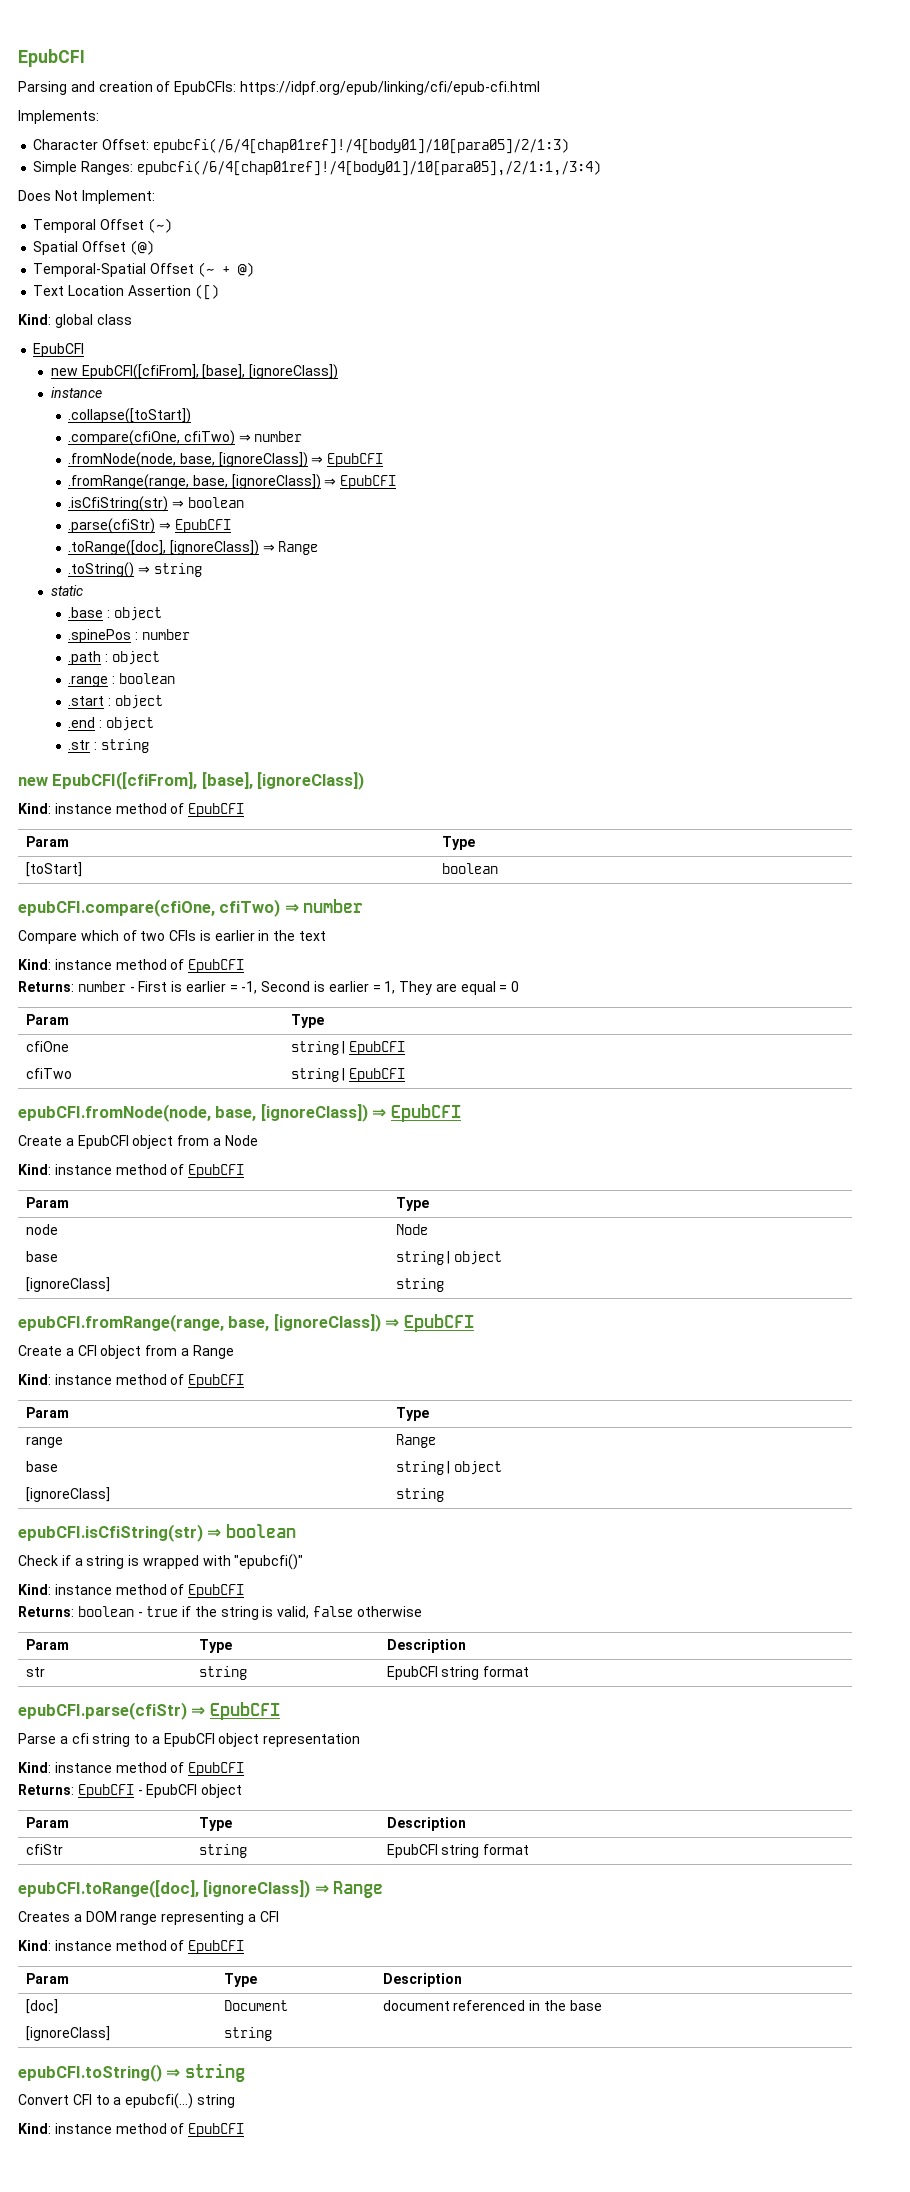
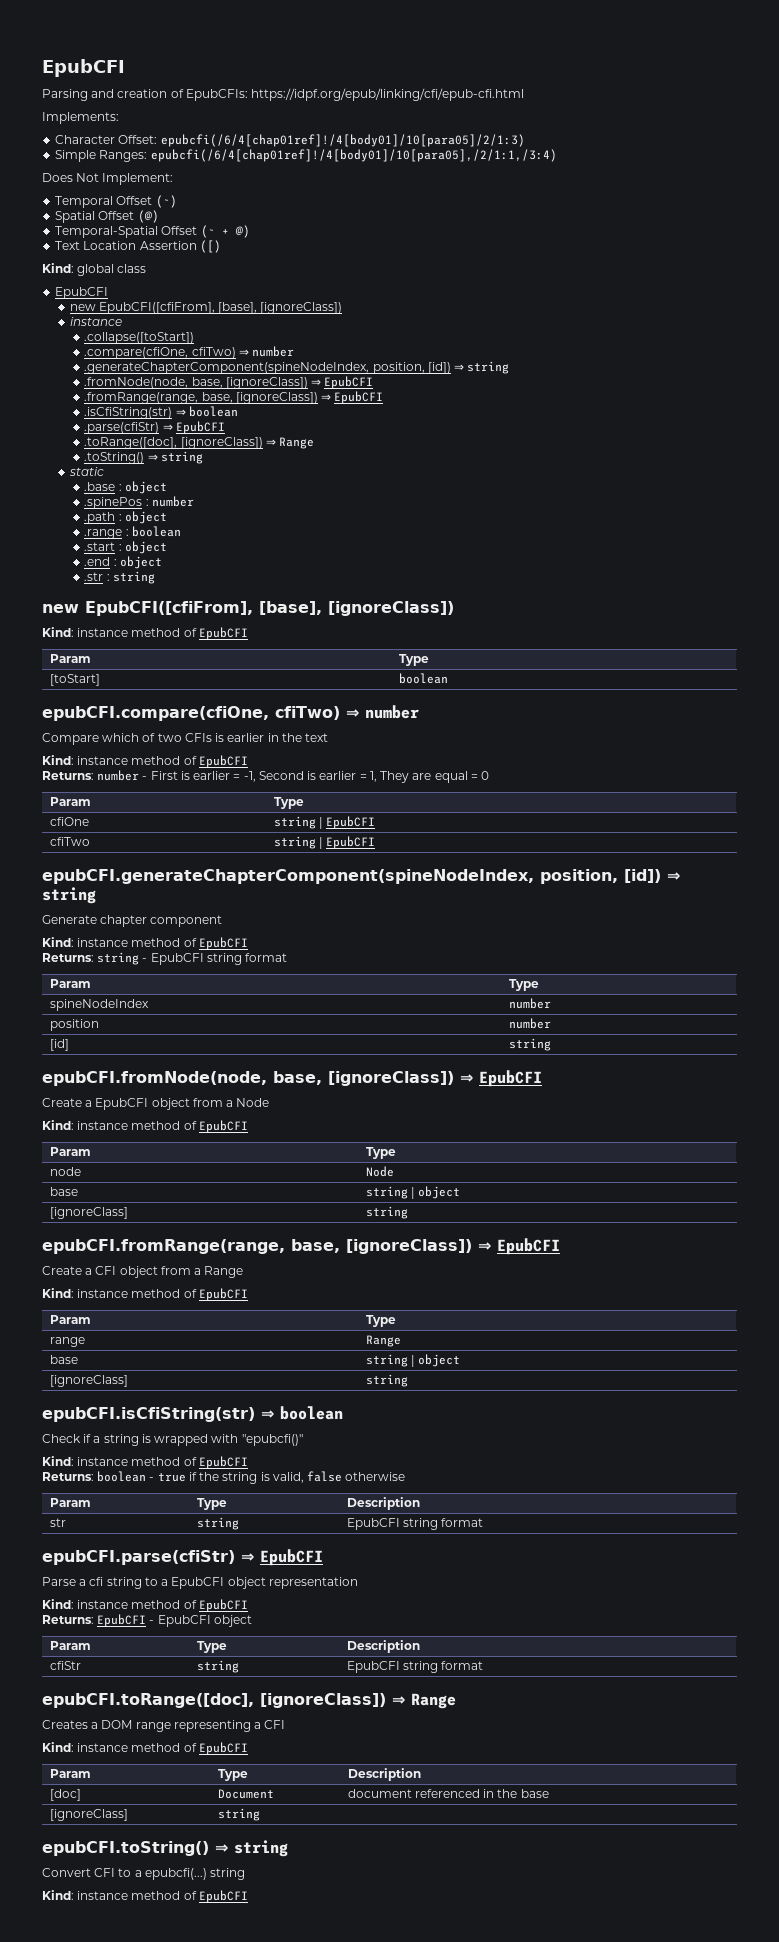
(303, 436) none -> [84,361,510,374] // .generateChapterComponent(spineNodeIndex, position, [id]) ⇒ string
(406, 1075) none -> [42,869,680,884] [42,887,96,904] [42,915,223,927] [42,937,248,950] [42,952,288,965] [49,979,91,988] [508,979,539,991] [49,999,149,1011] [508,998,551,1009] [49,1019,99,1031] [508,1018,551,1029] [49,1039,69,1051] [508,1038,551,1051] // epubCFI.generateChapterComponent(spineNodeIndex, position, [id]) ⇒ string // Generate chapter component // Kind: instance method of EpubCFI // Returns: string - EpubCFI string format // Param | Type // spineNodeIndex | number // position | number // [id] | string

